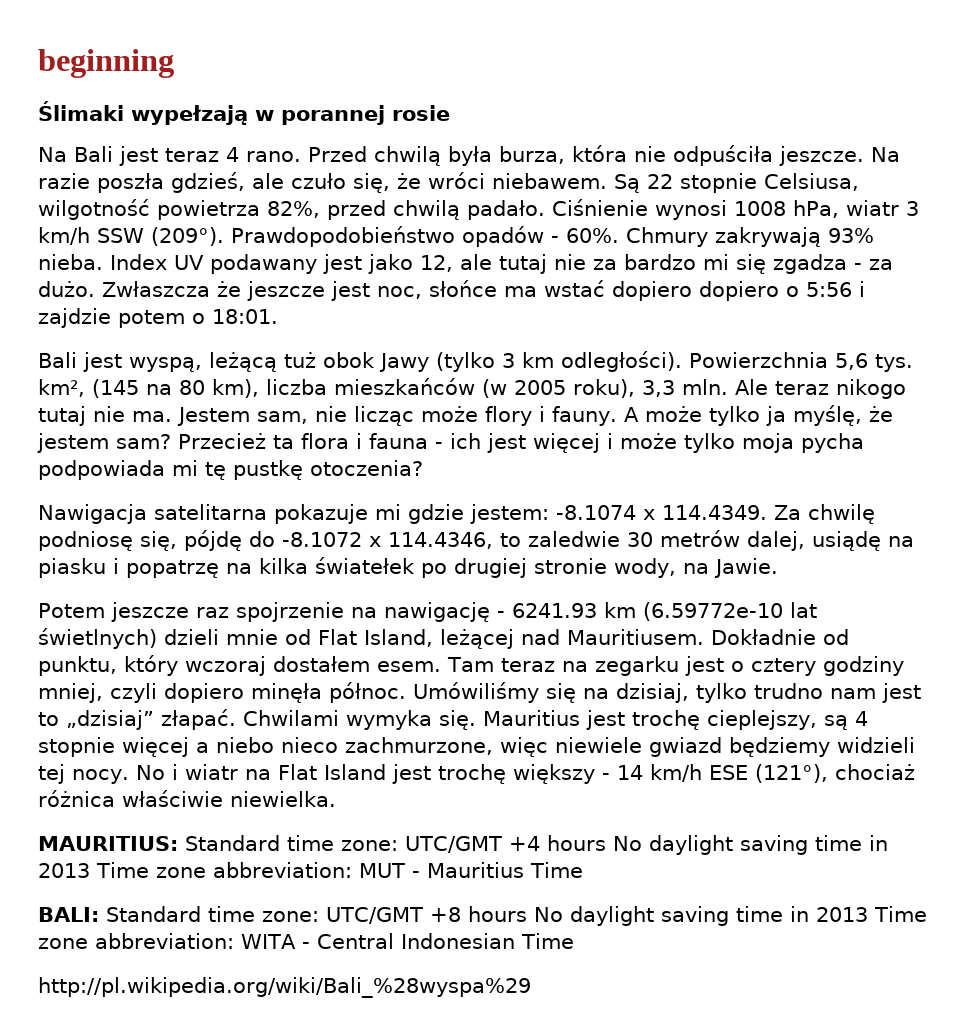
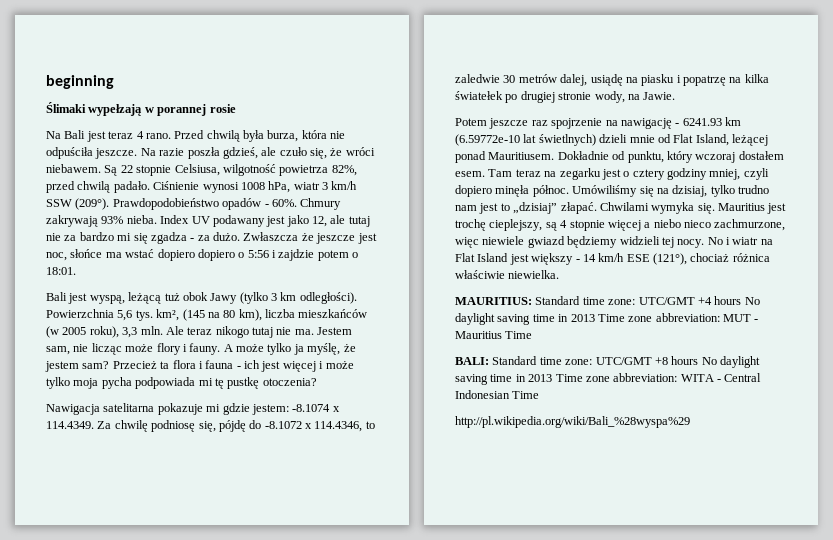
[521,629,560,645] nad -> [455,151,486,163] ponad
[437,764,506,784] trochę -> (529, 259) none

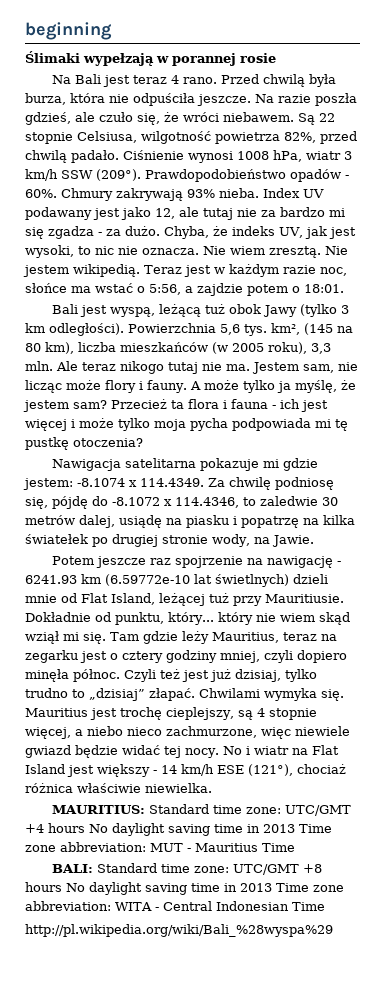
[243,232,377,244] [46,249,276,261] Zwłaszcza że jeszcze jest noc, słońce ma wstać dopiero dopiero o 5:56 i -> [164,226,356,239] [25,245,348,258] [23,264,347,277] [25,283,193,295] Chyba, że indeks UV, jak jest wysoki, to nic nie oznacza. Nie wiem zresztą. Nie jestem wikipedią. Teraz jest w każdym razie noc, słońce ma wstać o 5:56, a
[455,151,784,163] [455,169,513,177] ponad Mauritiusem. Dokładnie od punktu, który wczoraj dostałem esem. Tam -> [209,593,344,606] [25,612,350,625] [25,631,279,644] tuż przy Mauritiusie. Dokładnie od punktu, który... który nie wiem skąd wziął mi się. Tam gdzie leży Mauritius,
[572,185,669,197] Umówiliśmy się na -> [124,669,231,682] Czyli też jest już
[455,203,499,214] nam jest -> (68, 693) none
[607,220,641,231] więcej -> [25,727,71,739] więcej,
[567,236,660,248] będziemy widzieli -> [75,745,160,758] będzie widać

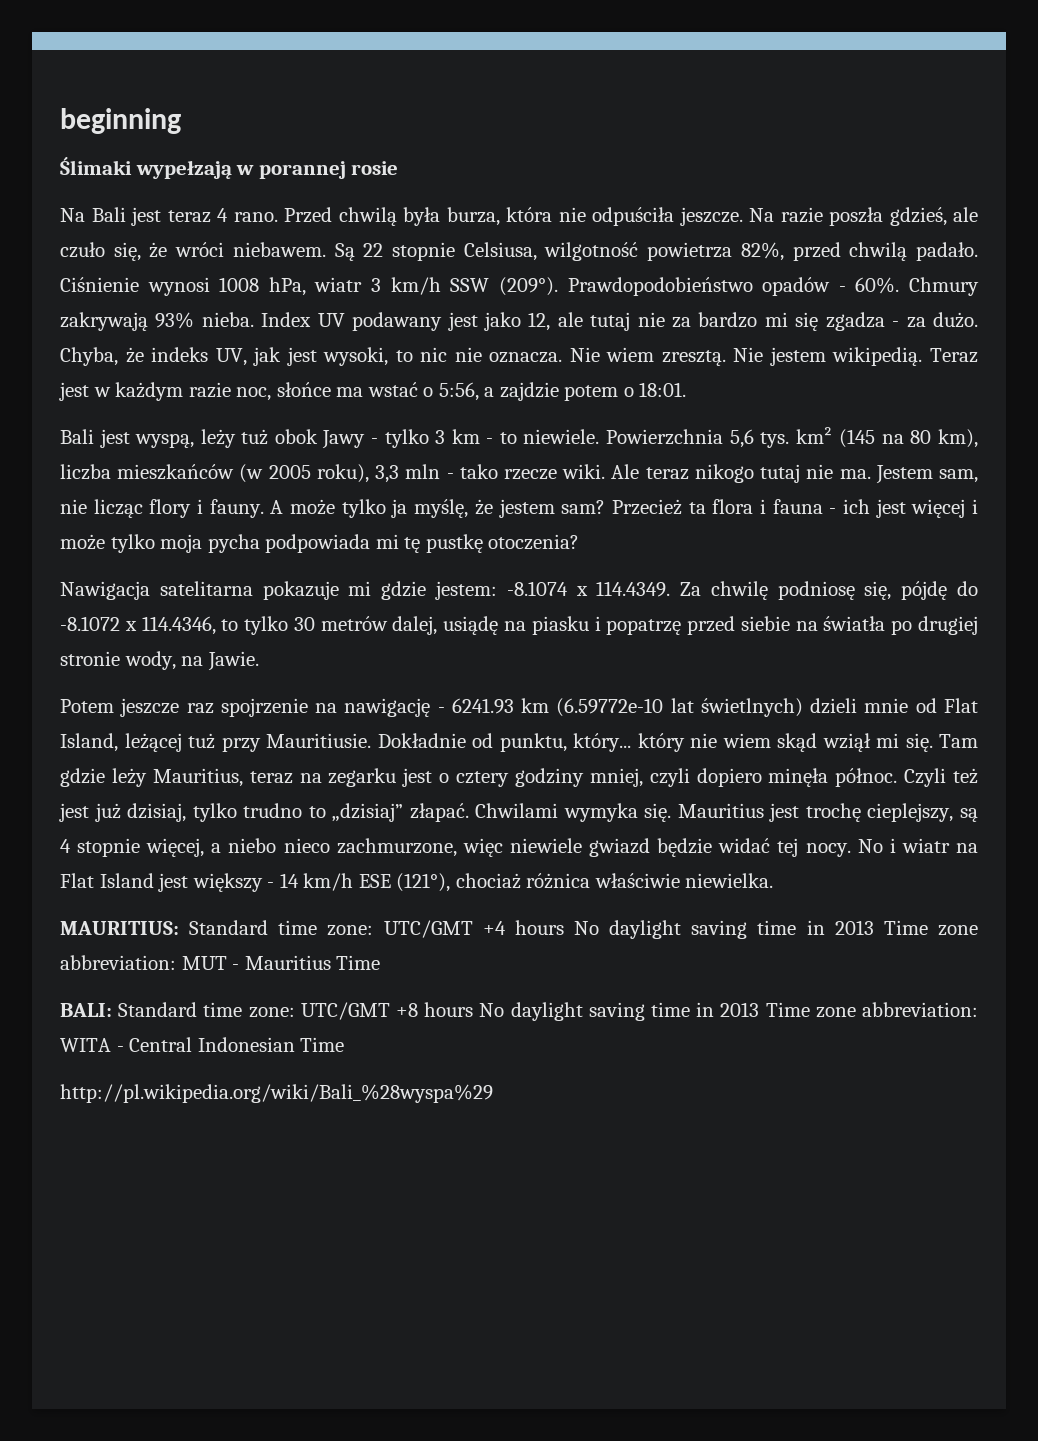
[159,304,202,317] leżącą -> [200,429,236,448] leży
[300,304,350,317] [25,323,124,336] (tylko 3 km odległości). -> [371,429,600,448] - tylko 3 km - to niewiele.
[271,323,300,335] km², -> [795,427,833,444] km²
[25,361,53,371] mln. -> [405,464,606,480] mln - tako rzecze wiki.
[66,380,101,390] może -> (143, 508) none
[260,496,318,506] zaledwie -> [244,616,289,635] tylko
[303,515,355,525] [25,534,88,544] na kilka światełek -> [687,616,886,635] przed siebie na światła

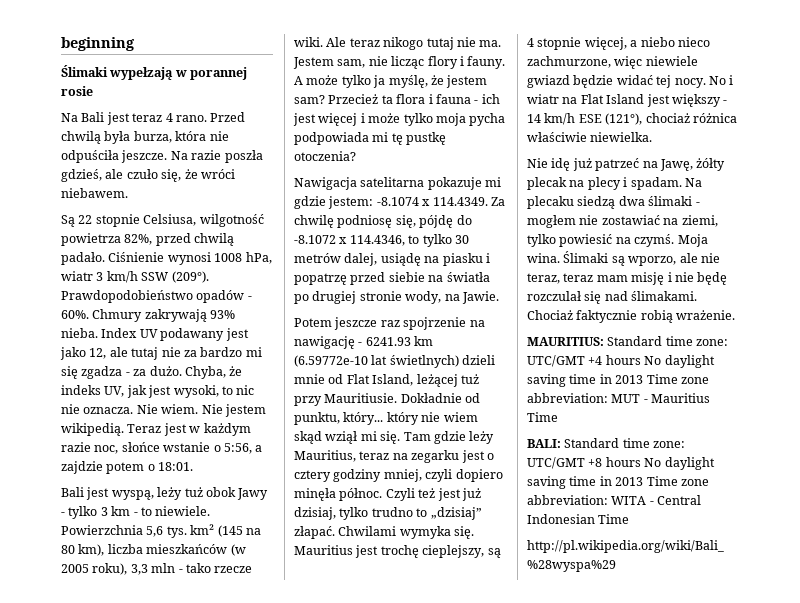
(326, 249) none -> (128, 193) //
[606,347,726,366] wiem zresztą. -> [161,404,199,414] wiem.
[336,382,418,397] ma wstać -> [163,442,211,452] wstanie
(774, 880) none -> [527,158,726,171] [527,177,702,190] [527,196,700,209] [527,215,718,228] [527,234,708,247] [527,251,720,266] [527,272,728,285] [527,291,698,304] [527,310,736,323] // Nie idę już patrzeć na Jawę, żółty plecak na plecy i spadam. Na plecaku siedzą dwa ślimaki - mogłem nie zostawiać na ziemi, tylko powiesić na czymś. Moja wina. Ślimaki są wporzo, ale nie teraz, teraz mam misję i nie będę rozczulał się nad ślimakami. Chociaż faktycznie robią wrażenie.

